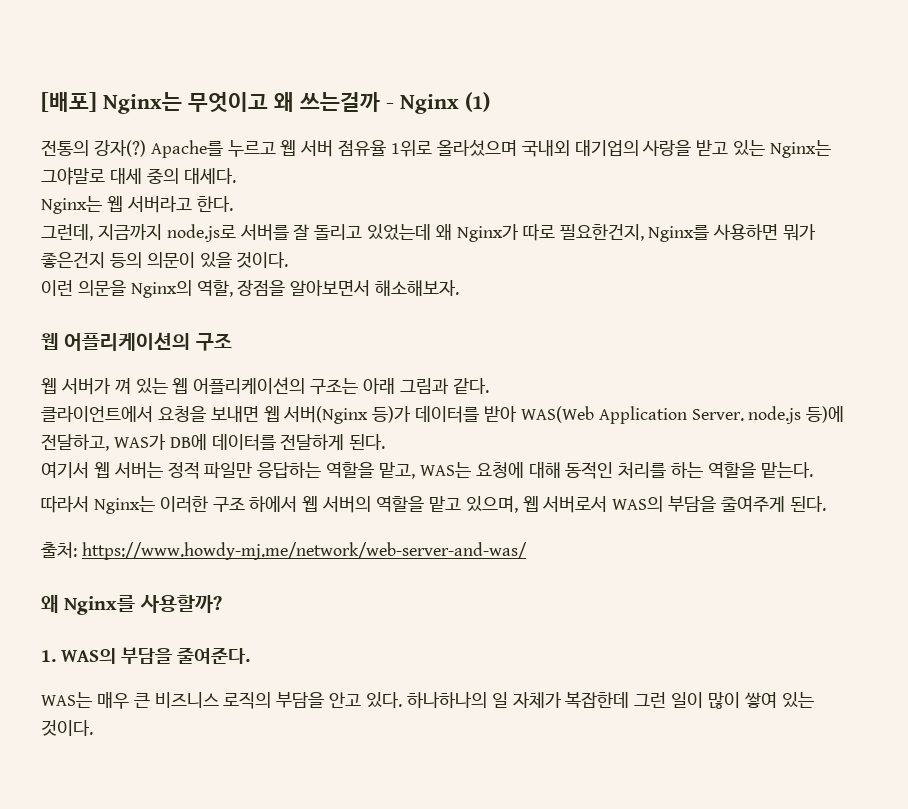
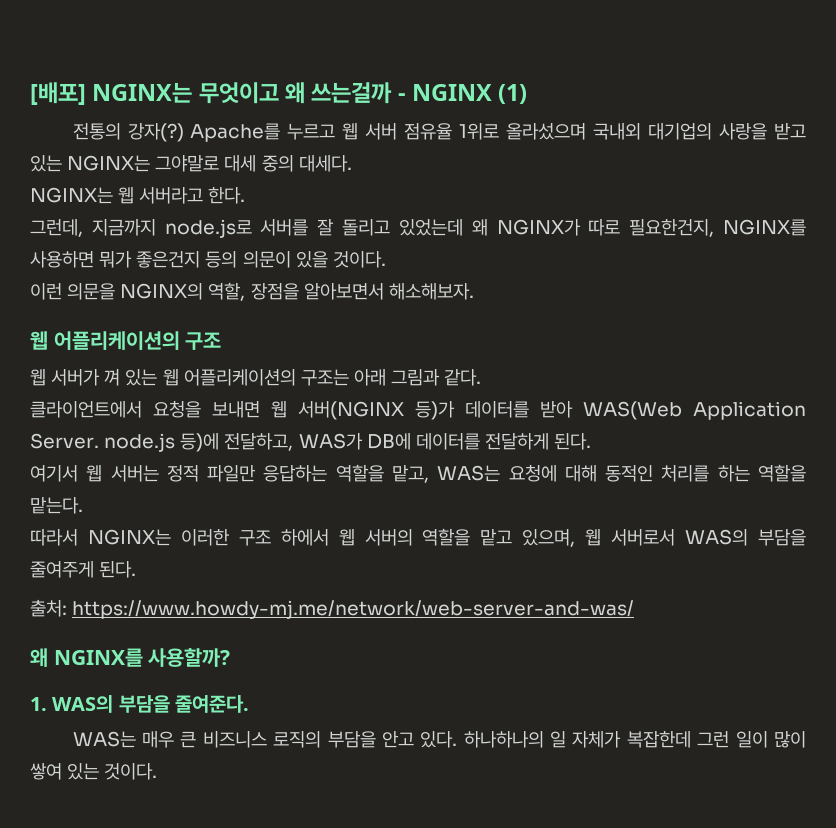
[103,92,182,114] Nginx는 -> [92,82,193,103] NGINX는
[400,94,459,114] Nginx -> [412,84,493,101] NGINX
[770,140,832,158] Nginx는 -> [67,155,151,172] NGINX는
[41,196,102,214] Nginx는 -> [30,187,113,204] NGINX는
[456,224,519,242] Nginx가 -> [496,219,581,236] NGINX가
[648,225,710,242] Nginx를 -> [723,219,807,236] NGINX를
[130,280,192,298] Nginx의 -> [120,283,204,300] NGINX의
[283,406,369,424] 서버(Nginx -> [298,401,404,420] 서버(NGINX
[93,496,155,514] Nginx는 -> [87,529,171,546] NGINX는
[64,595,136,615] Nginx를 -> [53,648,143,667] NGINX를

